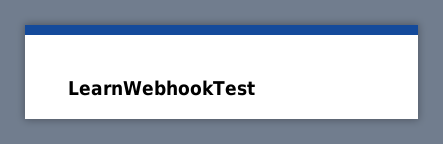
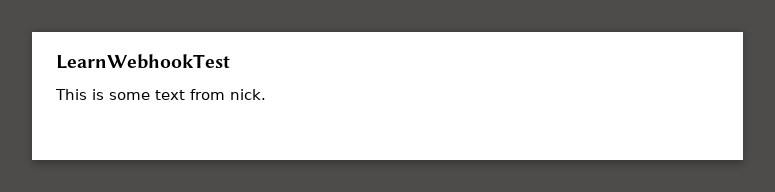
(255, 88) none -> [55,89,266,100] // This is some text from nick.

